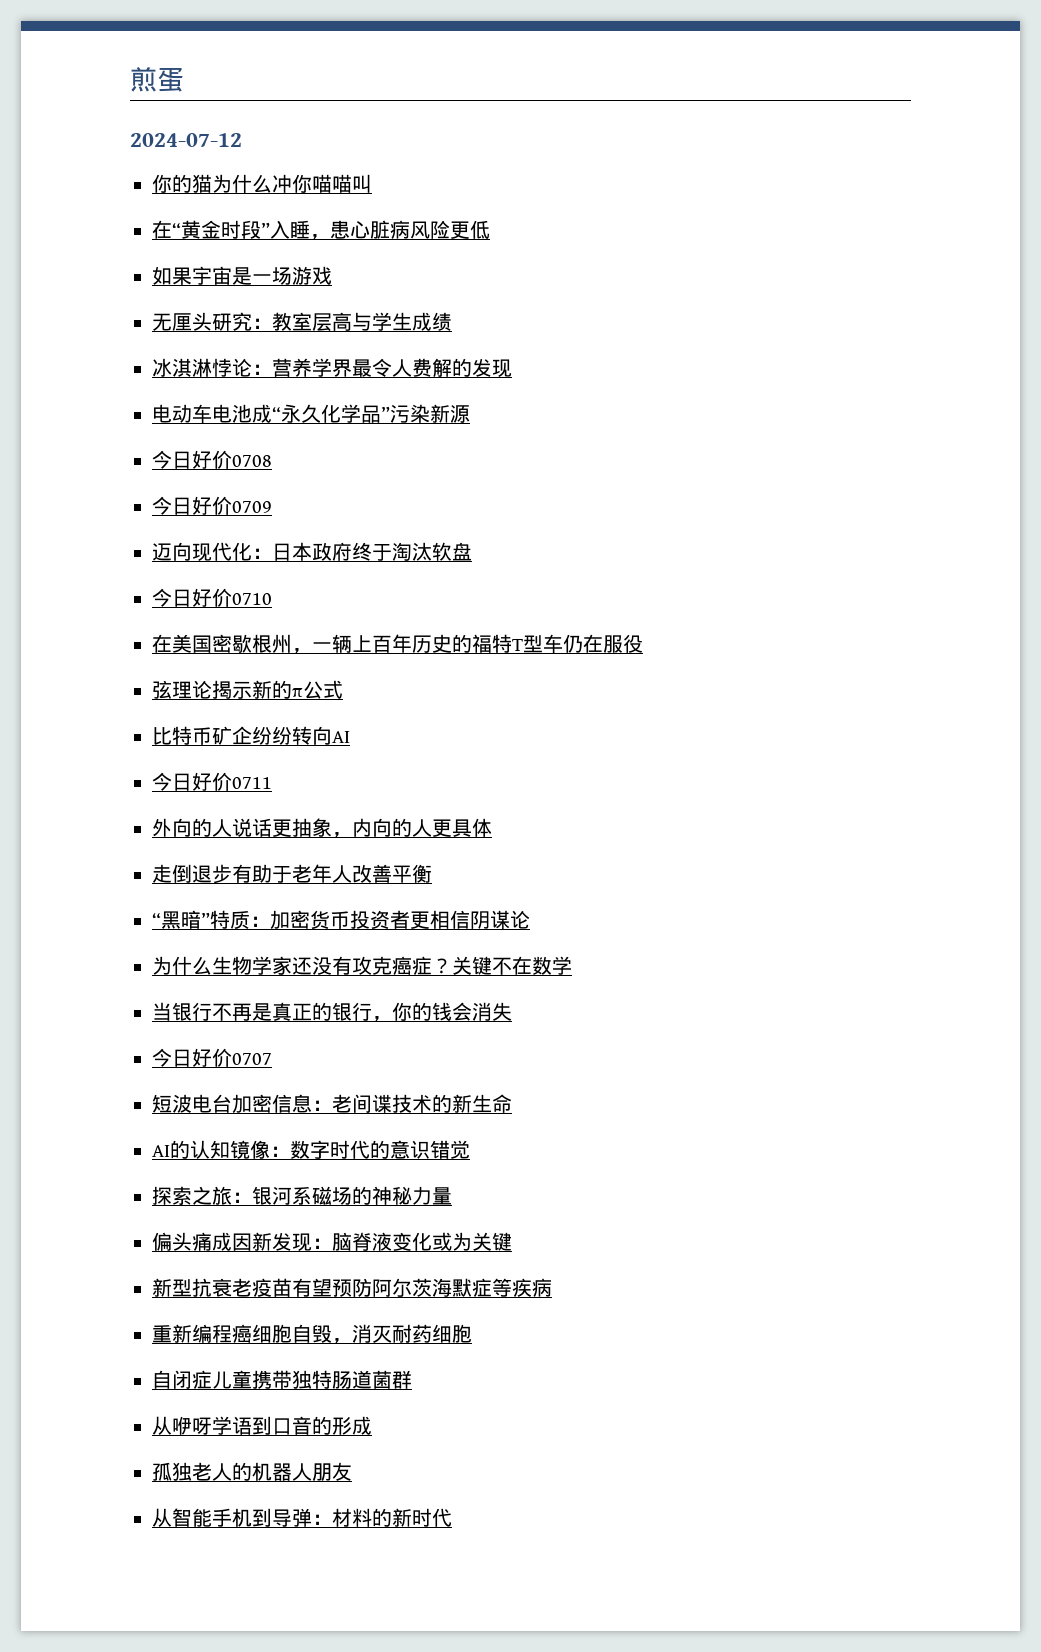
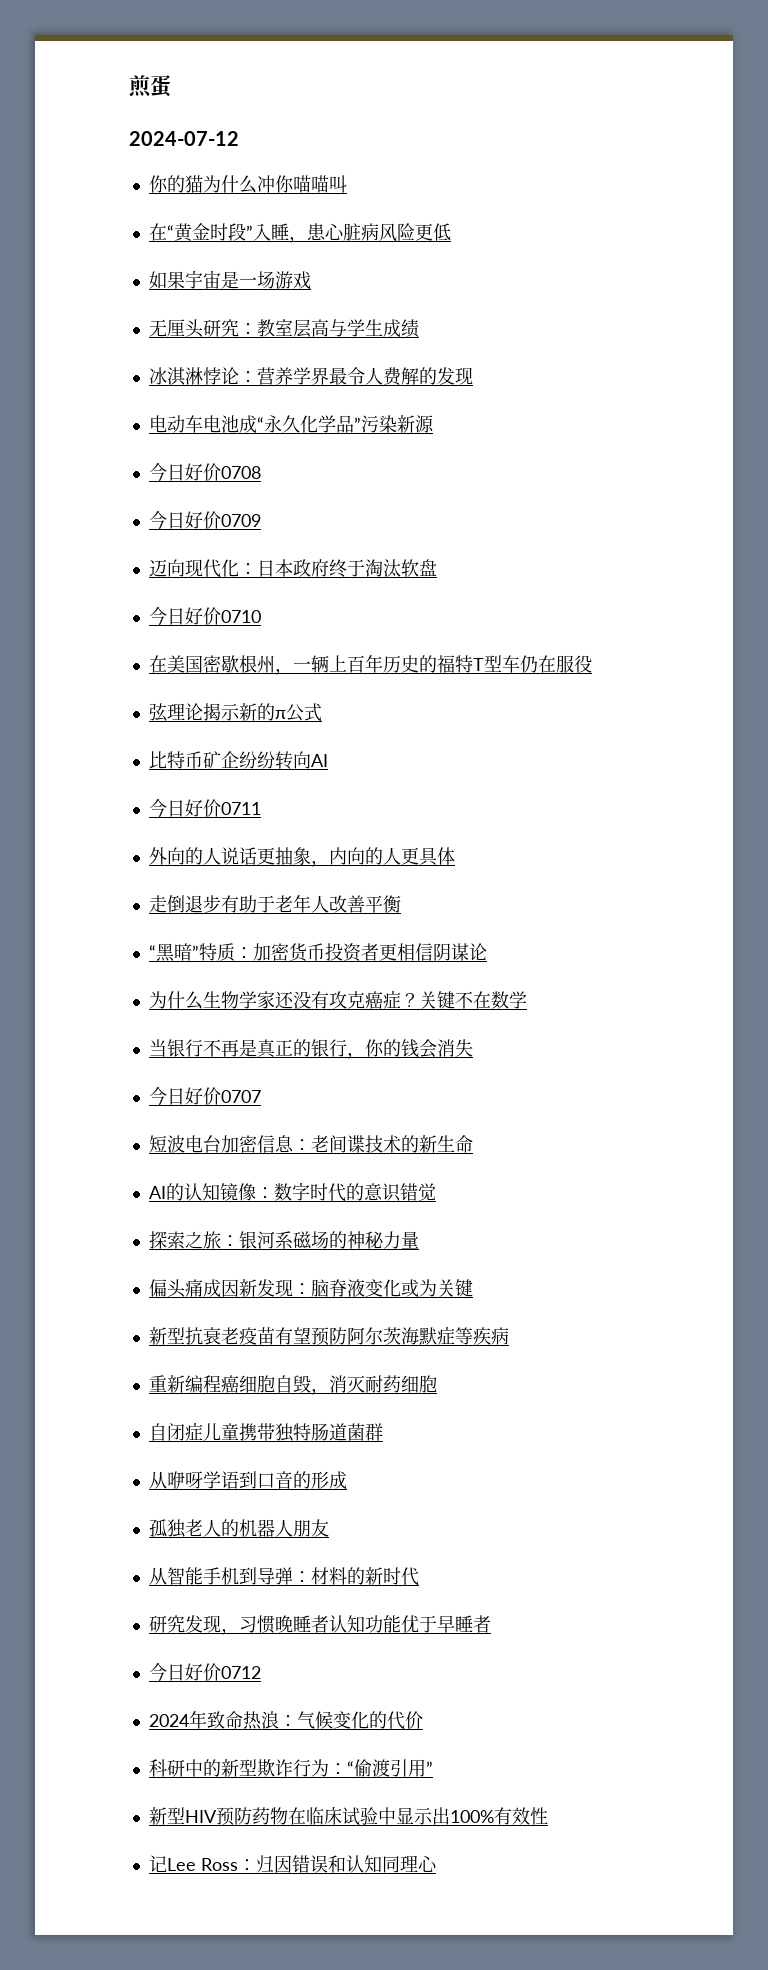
(452, 1517) none -> [148,1615,491,1635] [148,1663,261,1682] [148,1710,423,1730] [148,1759,433,1777] [148,1806,548,1826] [148,1855,437,1873] // 研究发现，习惯晚睡者认知功能优于早睡者 // 今日好价0712 // 2024年致命热浪：气候变化的代价 // 科研中的新型欺诈行为：“偷渡引用” // 新型HIV预防药物在临床试验中显示出100%有效性 // 记Lee Ross：归因错误和认知同理心

